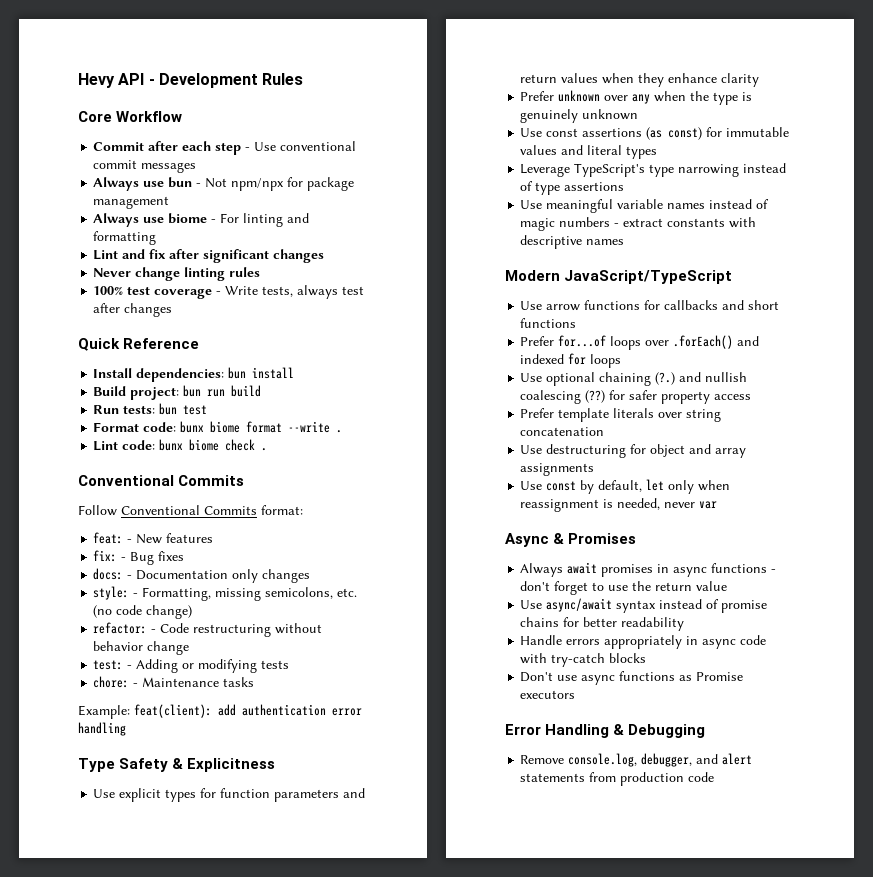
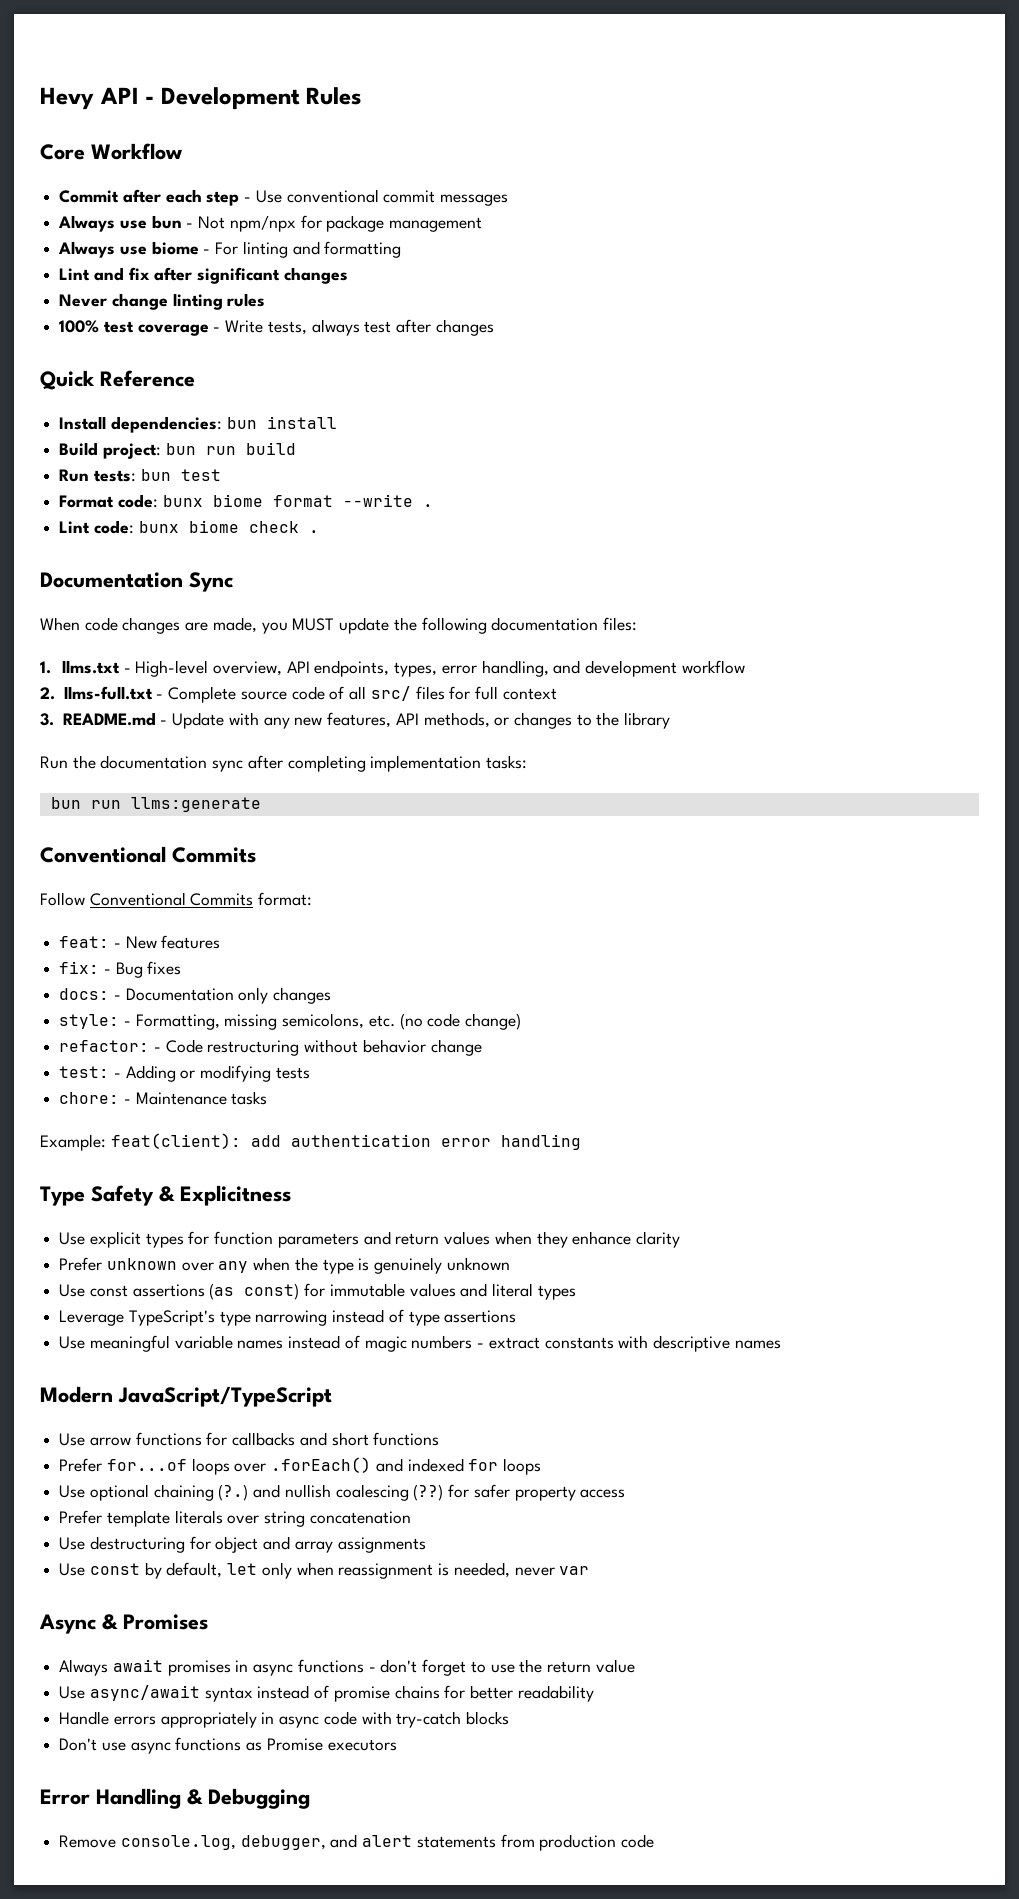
(268, 449) none -> [40,572,233,592] [40,617,637,634] [40,660,745,677] [40,686,557,703] [40,712,671,729] [40,755,528,772] [50,797,261,812] // Documentation Sync // When code changes are made, you MUST update the following documentation files: // 1. llms.txt - High-level overview, API endpoints, types, error handling, and development workflow // 2. llms-full.txt - Complete source code of all src/ files for full context // 3. README.md - Update with any new features, API methods, or changes to the library // Run the documentation sync after completing implementation tasks: // bun run llms:generate

